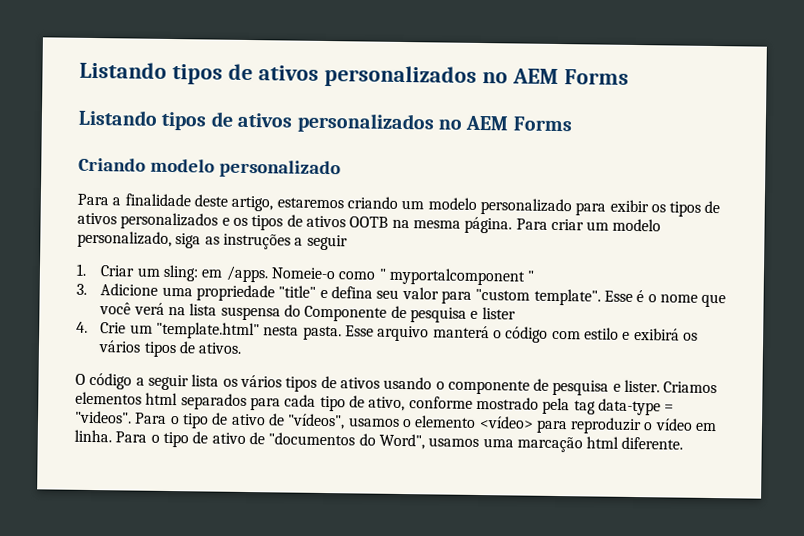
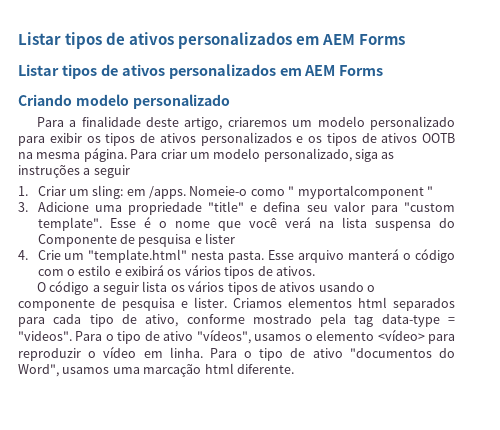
[79,61,629,88] [78,109,462,134] Listando tipos de ativos personalizados no AEM Forms // Listando tipos de ativos personalizados no -> [18,32,406,49] [18,64,302,79] Listar tipos de ativos personalizados em AEM Forms // Listar tipos de ativos personalizados em
[276,196,398,209] estaremos criando -> [227,117,287,127] criaremos
(581, 335) none -> [66,269,75,276] o
[267,413,285,426] de -> (194, 336) none
[248,432,265,445] de -> (343, 353) none

